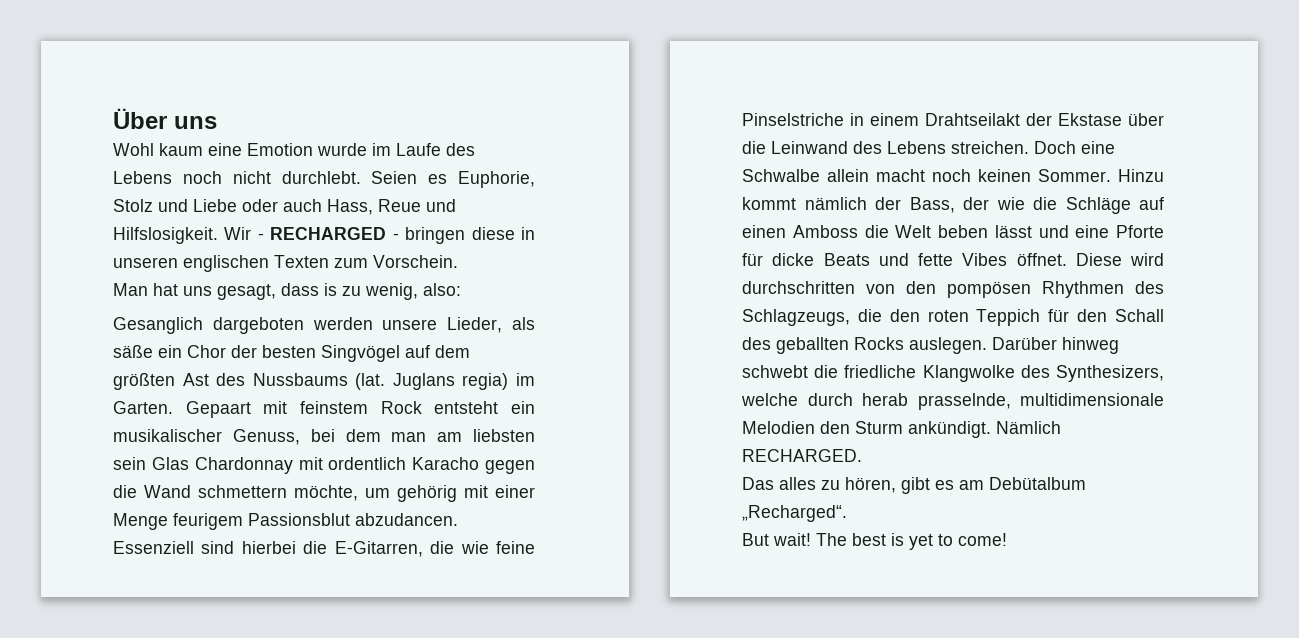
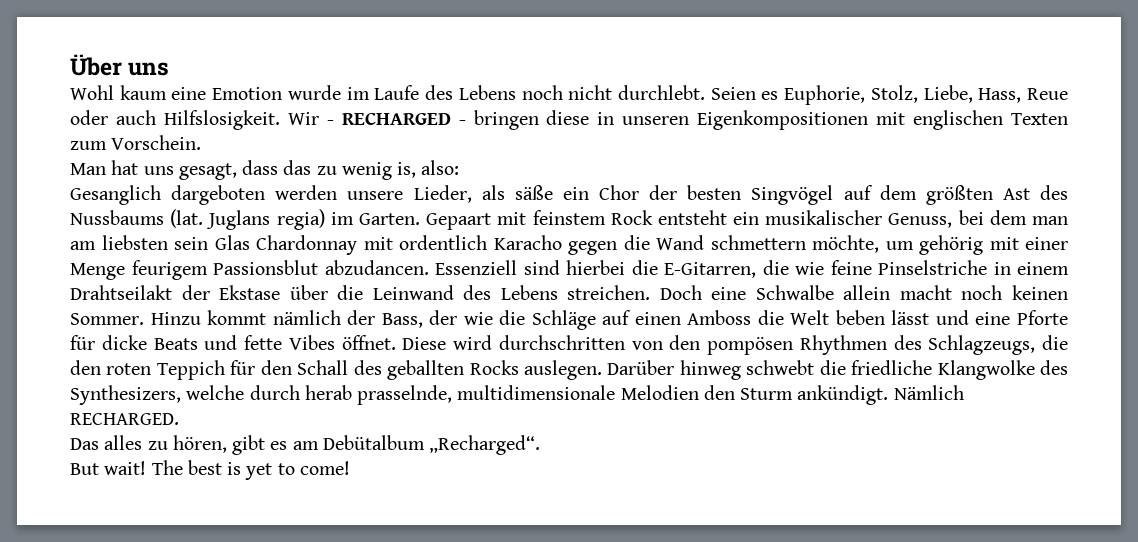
[113,199,456,215] Stolz und Liebe oder auch Hass, Reue und -> [870,85,1068,103] [70,110,156,125] Stolz, Liebe, Hass, Reue oder auch
(178, 262) none -> [697,110,906,130] Eigenkompositionen mit
[324,283,418,300] is zu wenig, -> [283,160,417,180] das zu wenig is,

